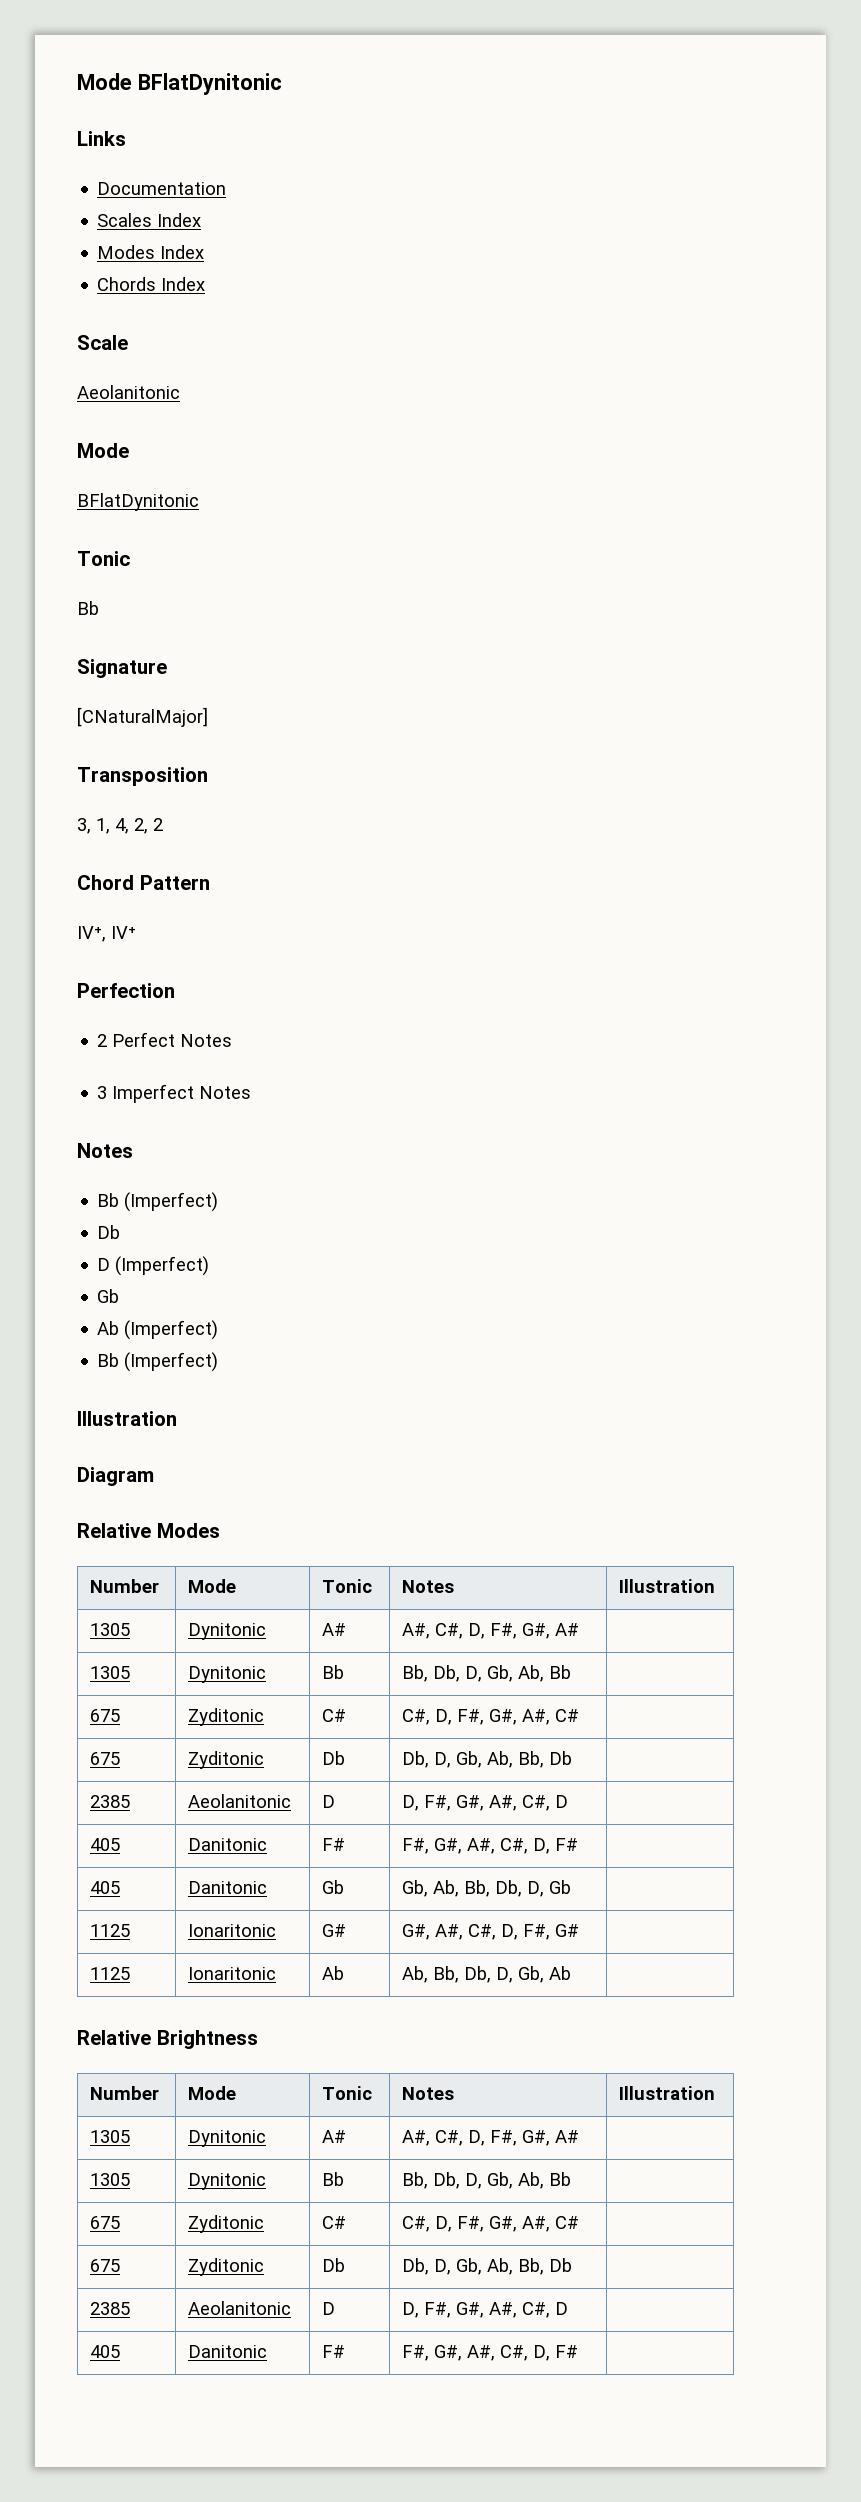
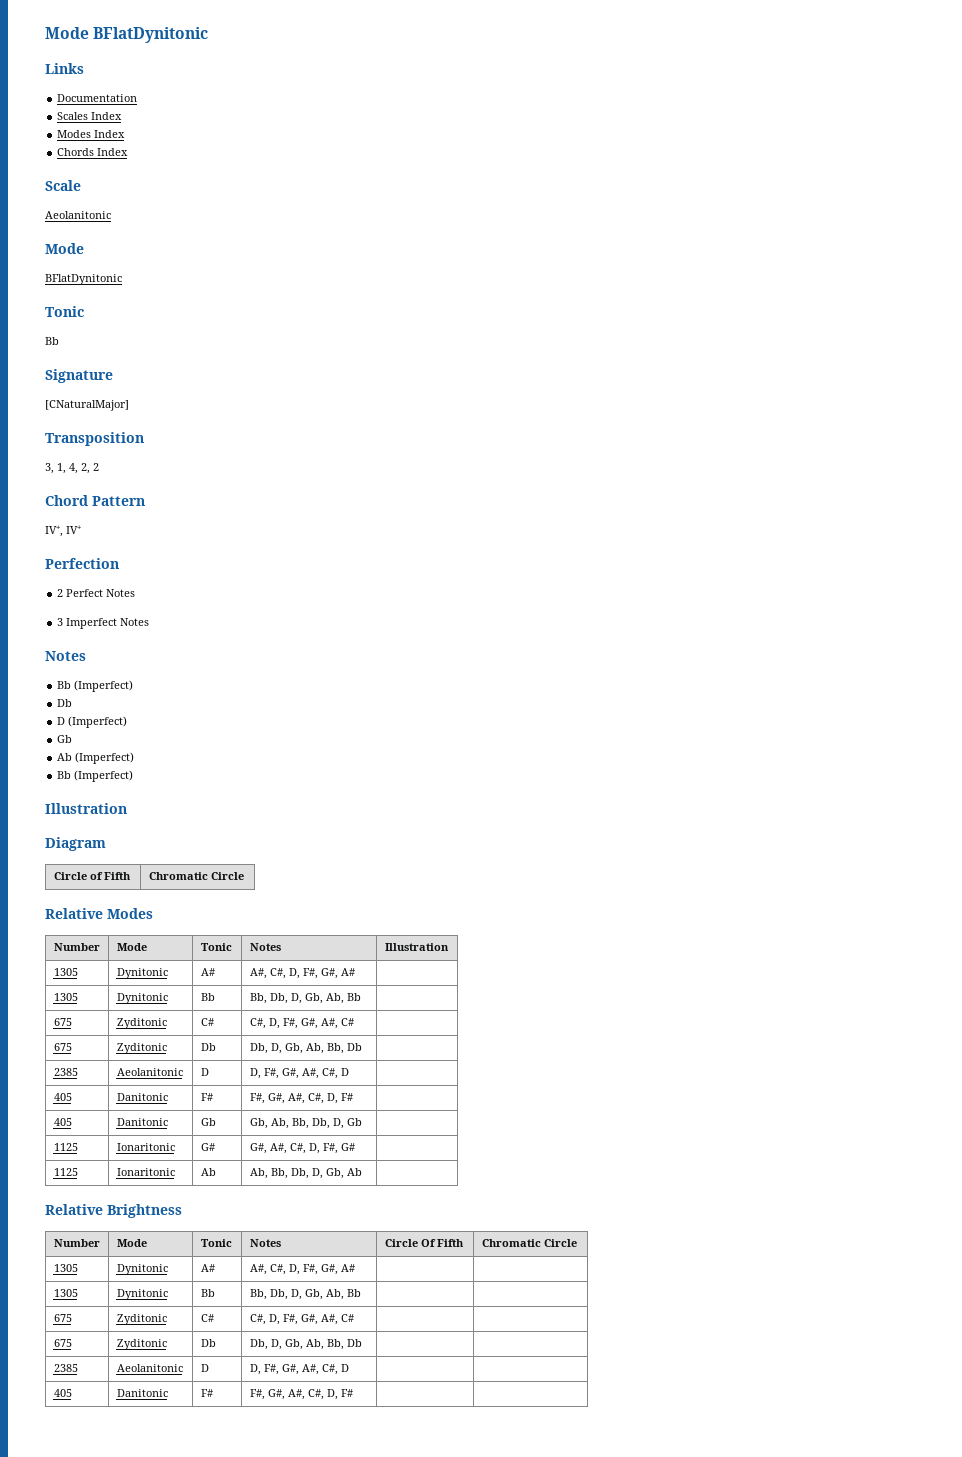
(154, 1476) none -> [53,872,131,880] [148,872,244,880] // Circle of Fifth | Chromatic Circle
[619,2086,716,2100] [90,2130,131,2143] [188,2130,267,2147] [322,2130,347,2143] [402,2130,580,2146] [90,2173,131,2186] [188,2173,267,2190] [322,2172,345,2186] [402,2172,572,2189] [90,2216,121,2229] [188,2215,265,2233] [322,2216,347,2229] [402,2216,580,2232] [90,2259,121,2272] [188,2258,265,2276] [322,2258,346,2272] [402,2258,573,2275] [90,2302,131,2315] [188,2301,292,2315] [322,2302,336,2315] [402,2302,569,2318] [90,2345,121,2358] [188,2345,268,2358] [322,2345,346,2358] [402,2345,579,2361] Illustration // 1305 | Dynitonic | A# | A#, C#, D, F#, G#, A# | // 1305 | Dynitonic | Bb | Bb, Db, D, Gb, Ab, Bb | // 675 | Zyditonic | C# | C#, D, F#, G#, A#, C# | // 675 | Zyditonic | Db | Db, D, Gb, Ab, Bb, Db | // 2385 | Aeolanitonic | D | D, F#, G#, A#, C#, D | // 405 | Danitonic | F# | F#, G#, A#, C#, D, F# | -> [384,1239,464,1247] [481,1239,577,1247] [53,1264,78,1272] [116,1264,168,1275] [200,1264,215,1272] [249,1264,355,1275] [53,1289,78,1297] [116,1289,168,1300] [200,1289,215,1297] [249,1289,361,1300] [53,1314,72,1322] [116,1314,167,1325] [200,1314,214,1322] [249,1314,354,1325] [53,1339,72,1347] [116,1339,167,1350] [200,1339,216,1347] [249,1339,362,1350] [53,1364,78,1372] [116,1364,183,1372] [200,1364,209,1372] [249,1364,349,1375] [53,1389,72,1397] [116,1389,168,1397] [200,1389,213,1397] [249,1389,353,1400] Circle Of Fifth | Chromatic Circle // 1305 | Dynitonic | A# | A#, C#, D, F#, G#, A# | | // 1305 | Dynitonic | Bb | Bb, Db, D, Gb, Ab, Bb | | // 675 | Zyditonic | C# | C#, D, F#, G#, A#, C# | | // 675 | Zyditonic | Db | Db, D, Gb, Ab, Bb, Db | | // 2385 | Aeolanitonic | D | D, F#, G#, A#, C#, D | | // 405 | Danitonic | F# | F#, G#, A#, C#, D, F# | |

